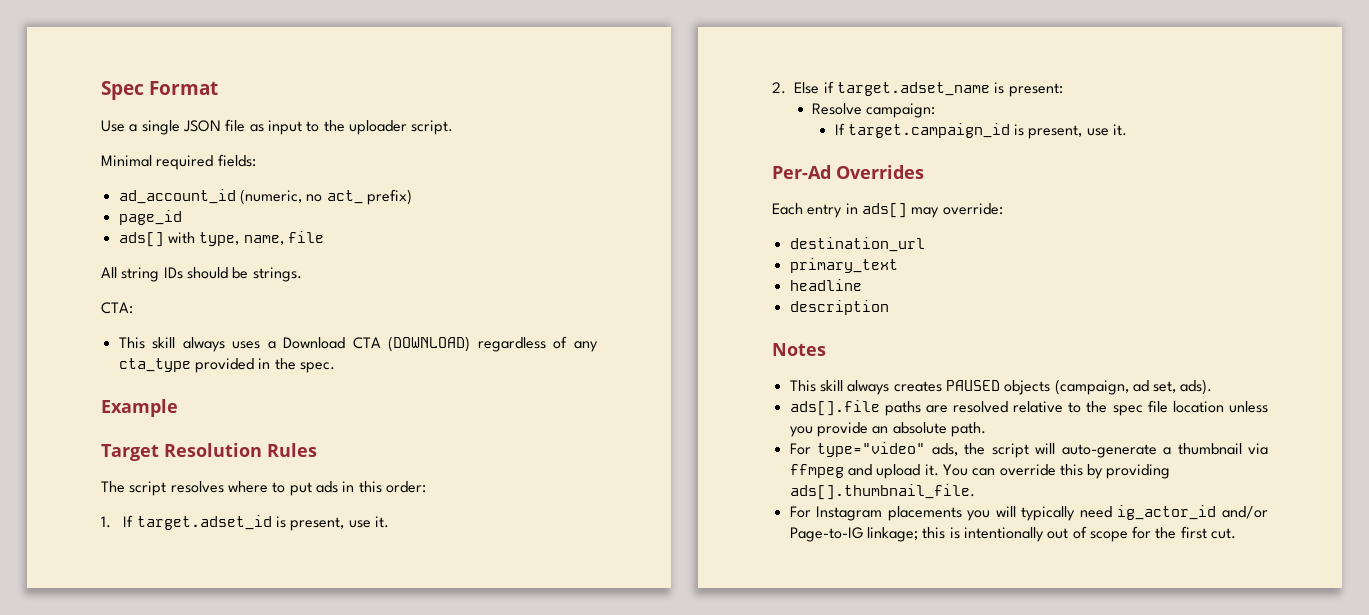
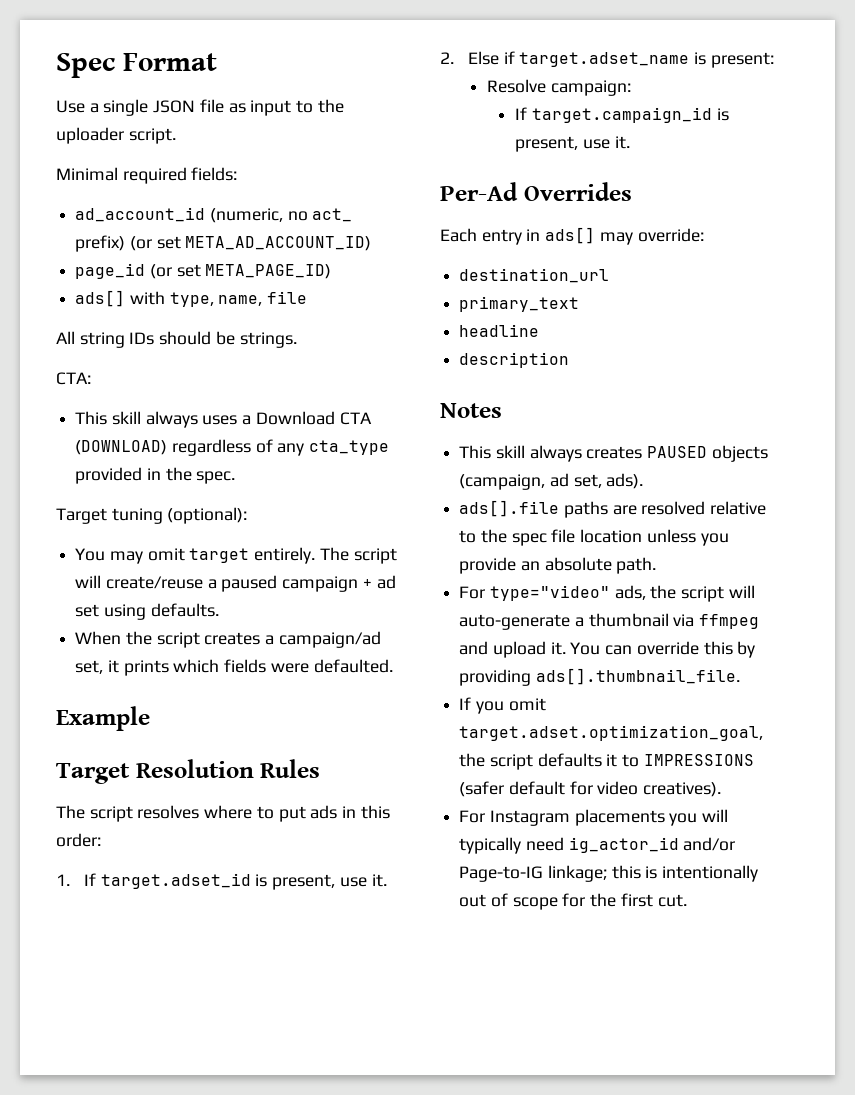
[118,210,182,225] // page_id -> [129,236,372,251] [75,263,332,279] (or set META_AD_ACCOUNT_ID) // page_id (or set META_PAGE_ID)
(335, 367) none -> [56,507,248,524] [75,547,397,564] [75,575,396,592] [75,603,219,620] [75,631,381,648] [75,659,393,676] // Target tuning (optional): // You may omit target entirely. The script will create/reuse a paused campaign + ad set using defaults. // When the script creates a campaign/ad set, it prints which fields were defaulted.
(975, 492) none -> [459,697,546,714] [459,725,764,741] [459,753,754,770] [459,781,722,797] // If you omit target.adset.optimization_goal, the script defaults it to IMPRESSIONS (safer default for video creatives).

